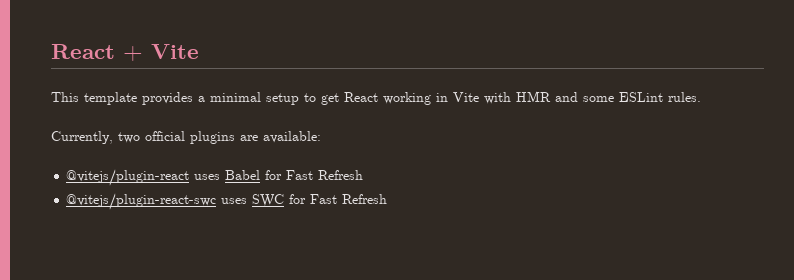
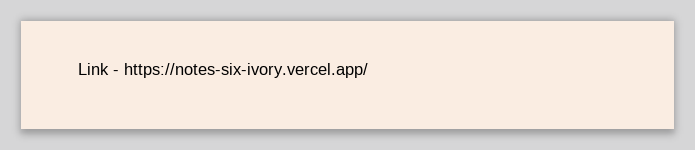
[51,44,199,61] [51,91,701,105] [51,131,321,144] [66,169,364,186] [66,193,388,210] React + Vite // This template provides a minimal setup to get React working in Vite with HMR and some ESLint rules. // Currently, two official plugins are available: // @vitejs/plugin-react uses Babel for Fast Refresh // @vitejs/plugin-react-swc uses SWC for Fast Refresh -> [78,63,368,78] Link - https://notes-six-ivory.vercel.app/

